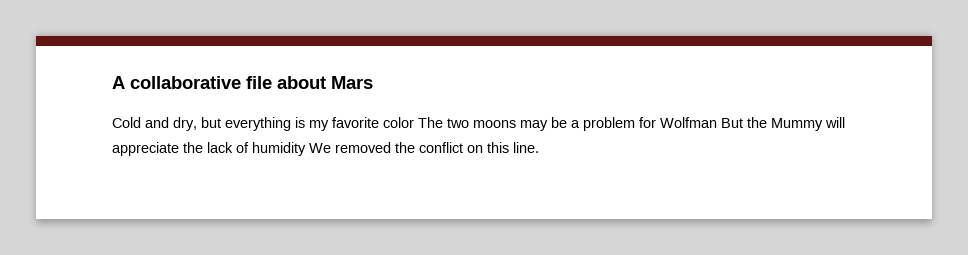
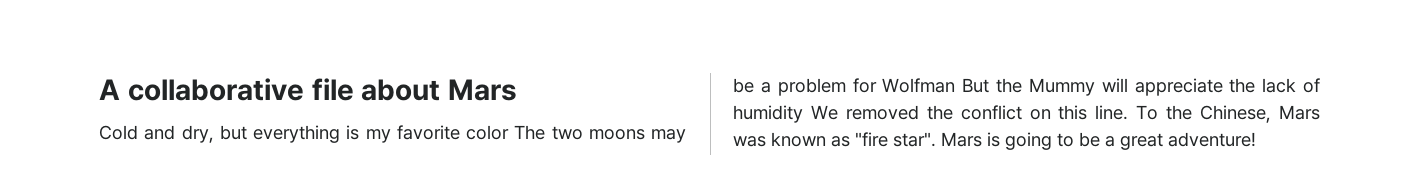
(539, 147) none -> [1136,105,1320,123] [733,132,1256,150] To the Chinese, Mars was known as "fire star". Mars is going to be a great adventure!

